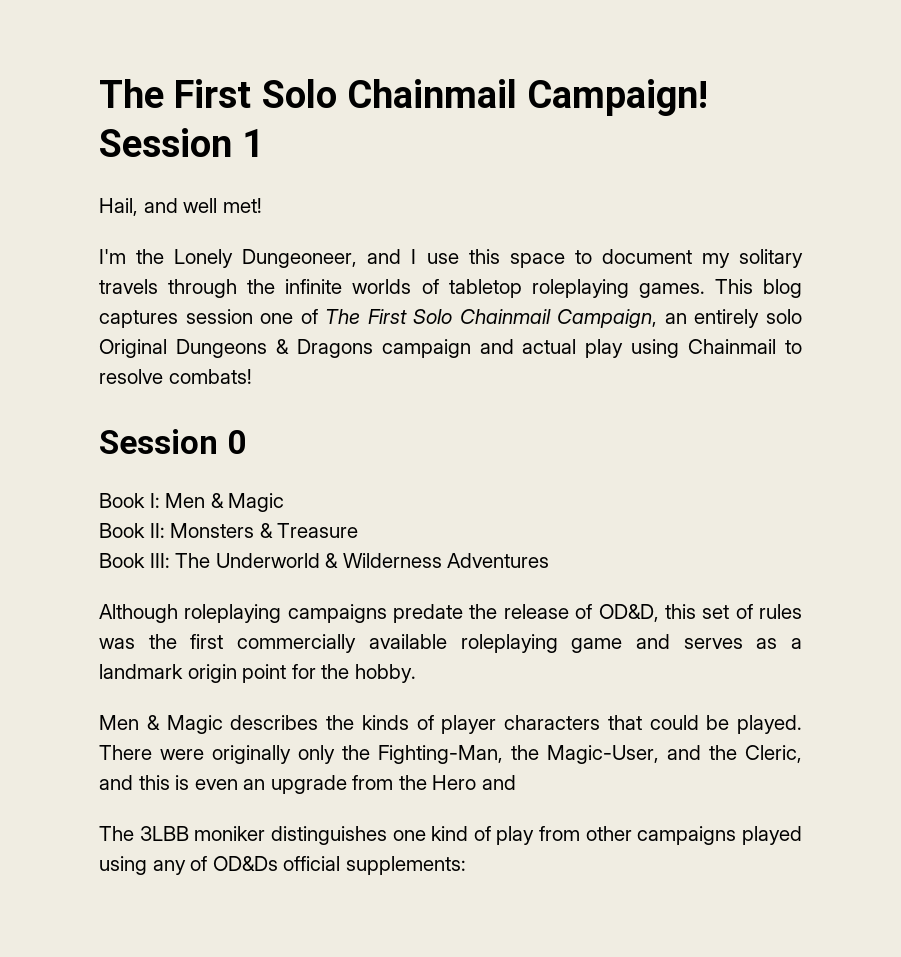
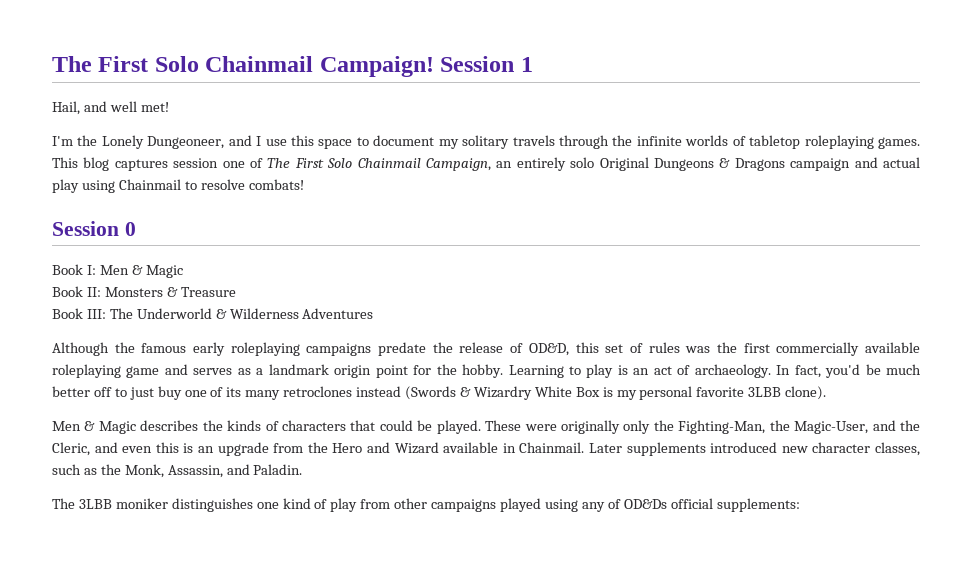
(178, 613) none -> [114,342,226,356] the famous early
(416, 673) none -> [508,364,922,378] [52,386,827,400] Learning to play is an act of archaeology. In fact, you'd be much better off to just buy one of its many retroclones instead (Swords & Wizardry White Box is my personal favorite 3LBB clone).
[441,715,497,734] player -> (279, 426) none
[99,745,152,760] There -> [485,420,522,431] These
(133, 782) none -> [122,446,153,453] even
[194,779,238,790] even -> (194, 448) none
(516, 782) none -> [394,442,921,456] [52,464,303,478] Wizard available in Chainmail. Later supplements introduced new character classes, such as the Monk, Assassin, and Paladin.

